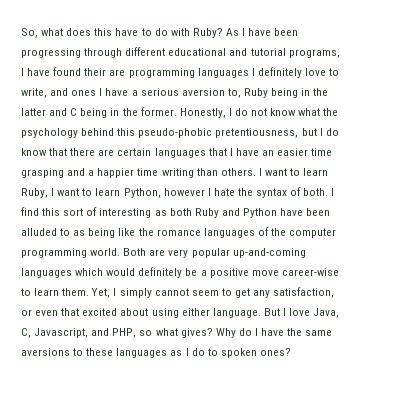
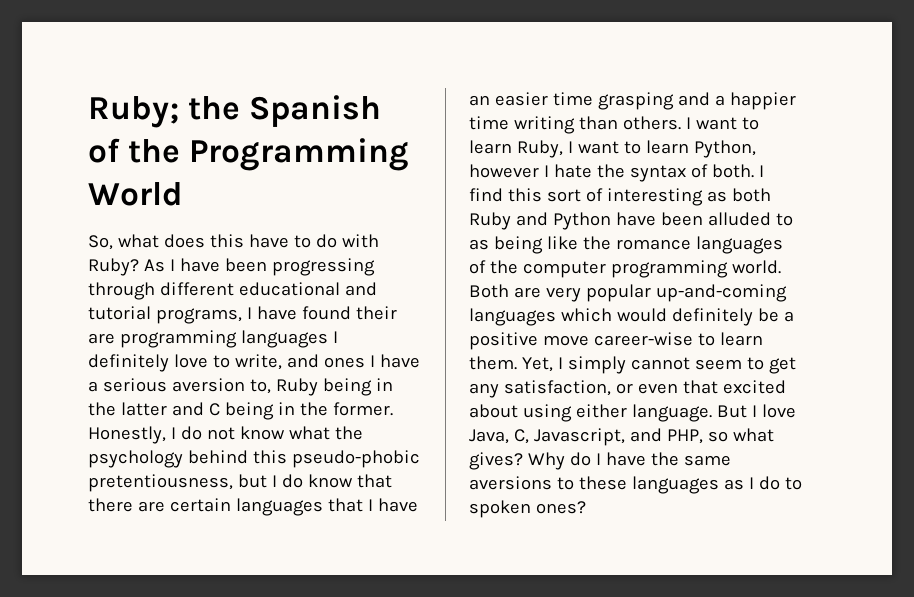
(21, 33) none -> [88,95,382,128] [88,138,410,171] [88,182,183,206] Ruby; the Spanish of the Programming World //

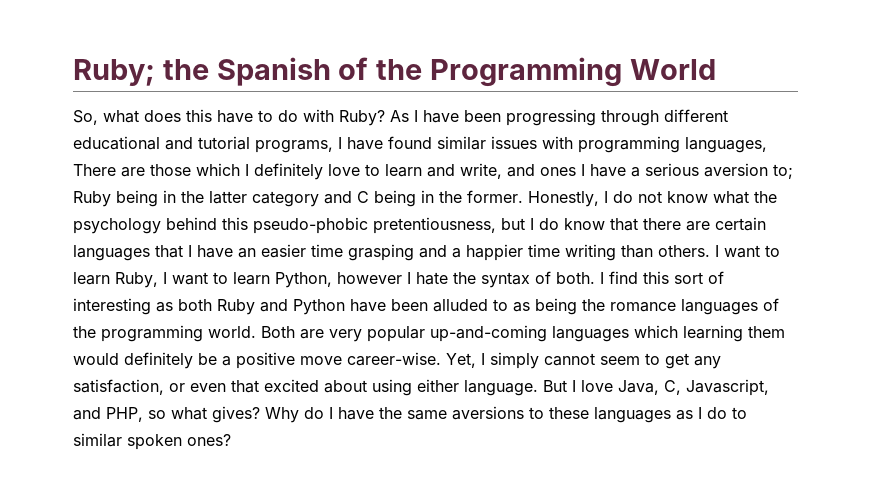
[355,306,397,320] [88,330,328,348] their are programming languages -> [437,136,767,153] [73,163,240,177] similar issues with programming languages, There are those which
(230, 361) none -> [385,164,455,177] learn and
[249,379,271,394] to, -> [773,164,793,179] to;
(167, 409) none -> [252,191,319,207] category
[546,236,578,250] like -> (577, 306) none
[522,261,606,278] computer -> (96, 332) none
(612, 315) none -> [683,325,785,342] learning them
[593,332,763,346] [469,356,517,370] career-wise to learn them. -> [347,352,441,366] career-wise.
(802, 483) none -> [73,433,122,447] similar

